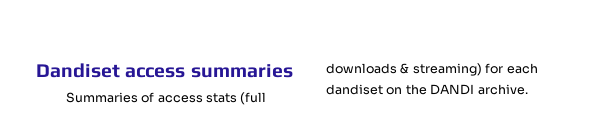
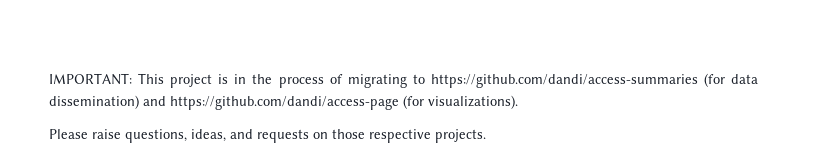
[36,63,293,78] [65,92,267,105] [326,63,538,76] [326,84,528,95] Dandiset access summaries // Summaries of access stats (full downloads & streaming) for each dandiset on the DANDI archive. -> [49,73,758,88] [49,95,518,110] [49,129,486,143] IMPORTANT: This project is in the process of migrating to https://github.com/dandi/access-summaries (for data dissemination) and https://github.com/dandi/access-page (for visualizations). // Please raise questions, ideas, and requests on those respective projects.

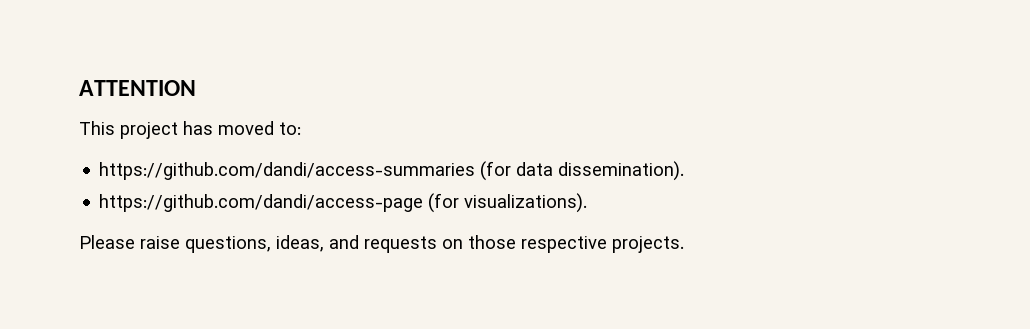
[49,73,132,85] IMPORTANT: -> [79,80,196,96] ATTENTION //
[218,74,425,88] is in the process of migrating to -> [183,121,301,135] has moved to: //
[49,95,166,109] dissemination) and -> [558,161,685,181] dissemination). //

